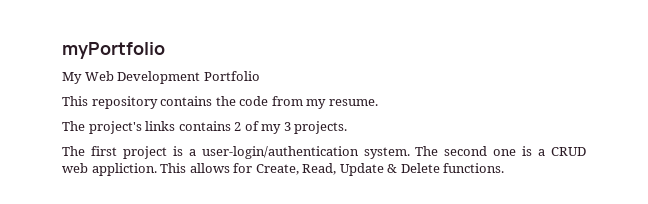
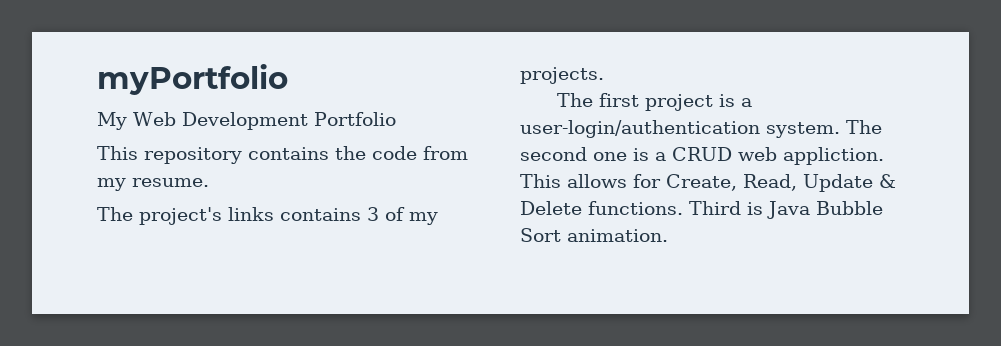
[234,122,242,131] 2 -> [367,207,379,221] 3
[283,122,291,131] 3 -> (438, 218) none
(505, 168) none -> [689,201,883,219] [520,228,668,242] Third is Java Bubble Sort animation.

